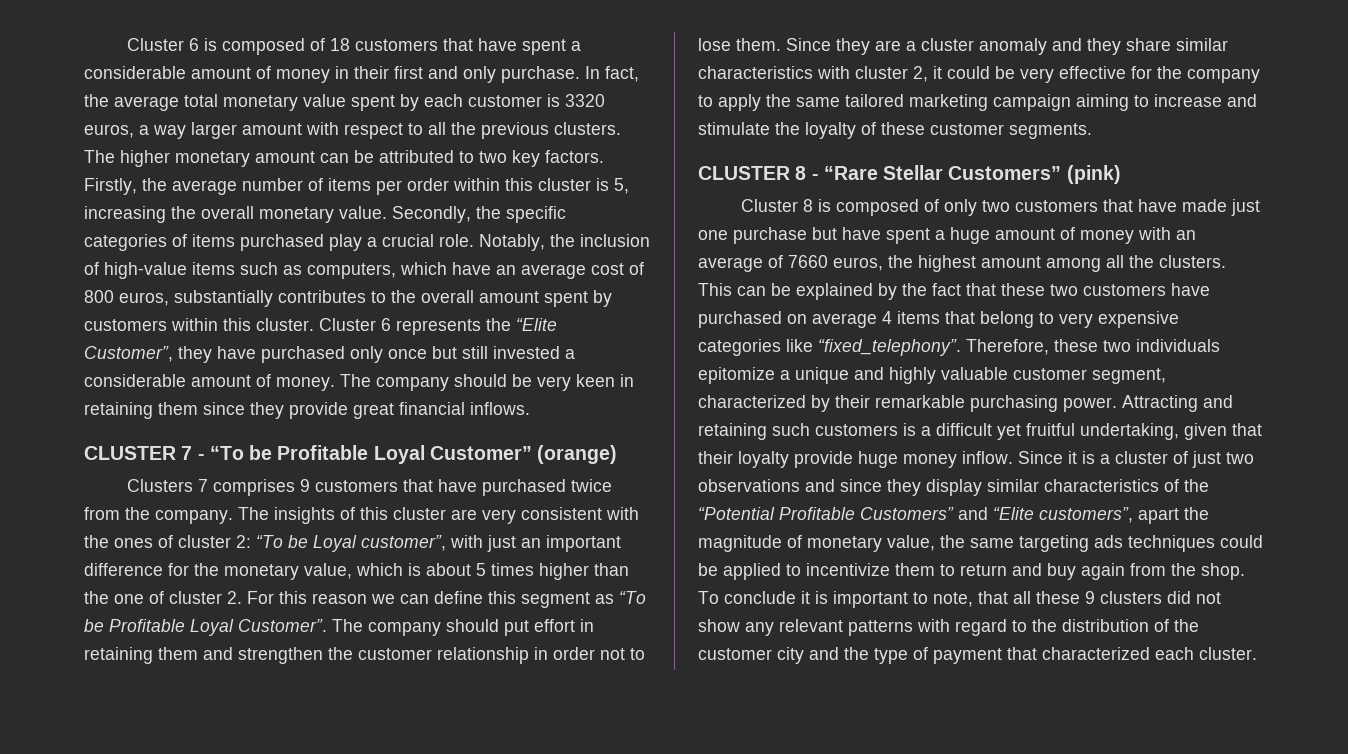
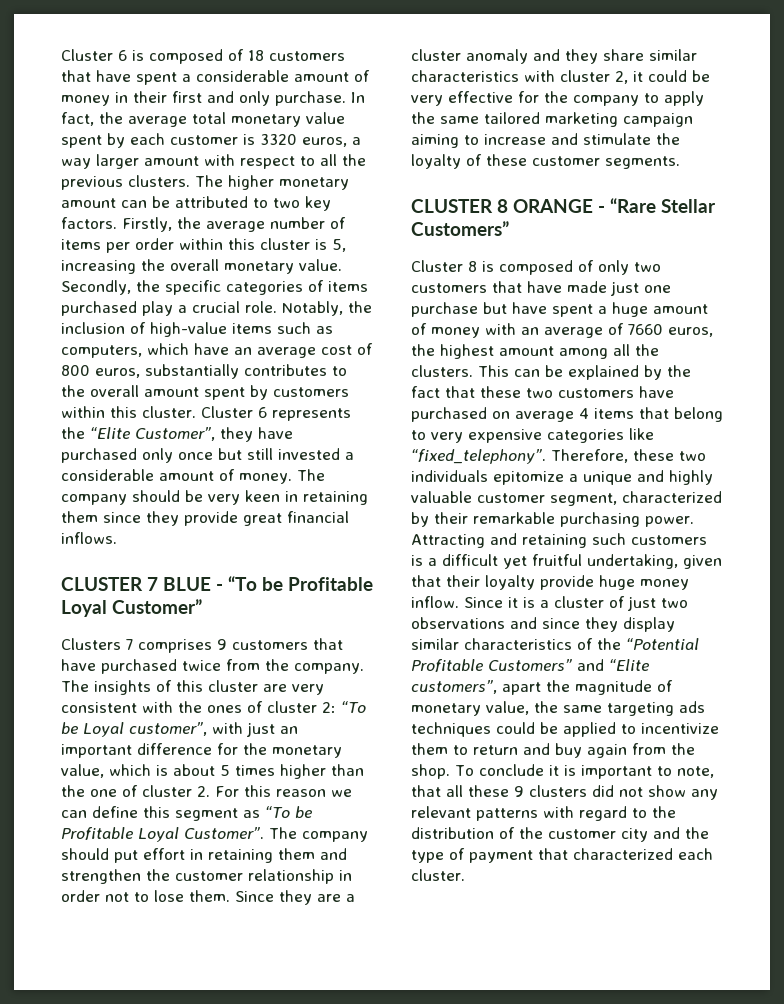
(193, 453) none -> [163,577,211,591] BLUE
[537,445,618,464] (orange) -> (202, 606) none
(807, 173) none -> [513,199,593,213] ORANGE
[1066,165,1121,184] (pink) -> (509, 228) none

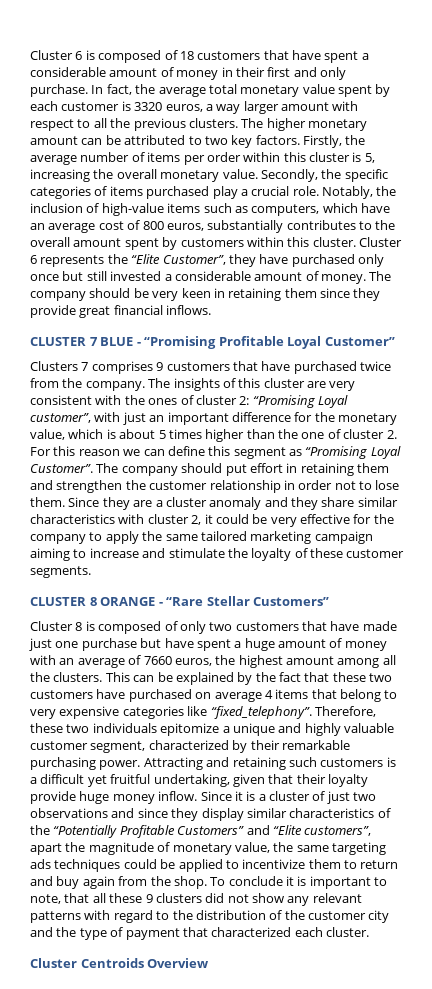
[228,576,283,591] “To be -> [144,336,217,349] “Promising
[341,701,366,713] [61,722,78,734] “To be -> [252,395,315,408] “Promising
[265,806,312,818] [61,827,133,840] “To be Profitable -> [305,446,368,459] “Promising
[626,638,699,650] “Potential -> [53,825,118,838] “Potentially
(465, 875) none -> [30,958,209,968] // Cluster Centroids Overview

